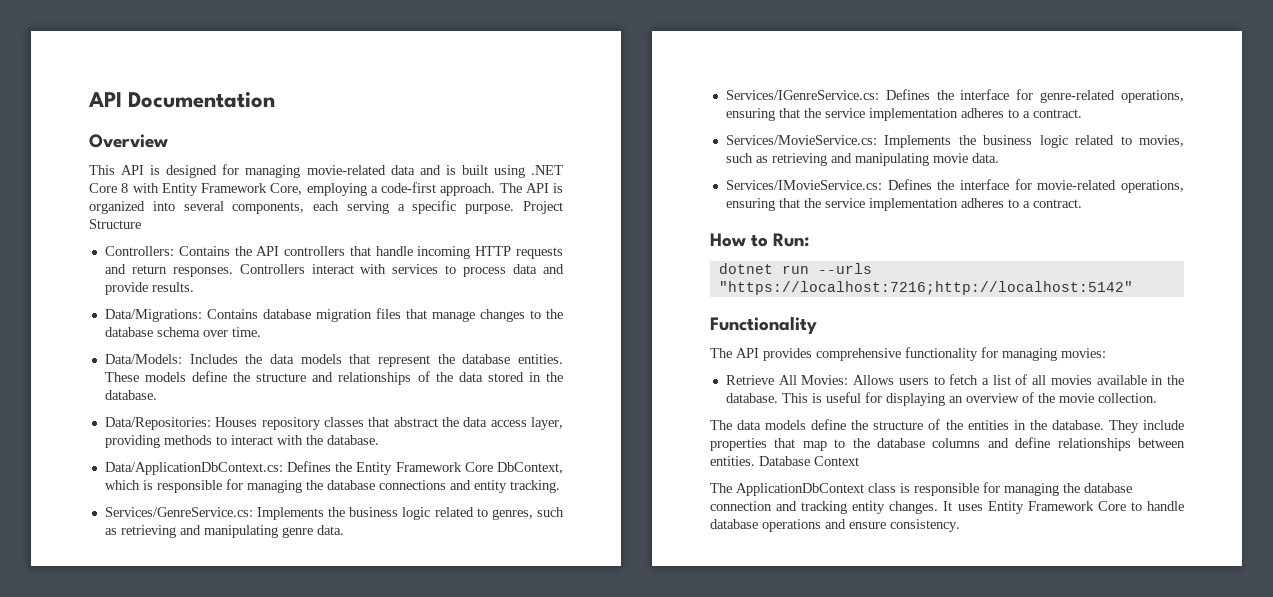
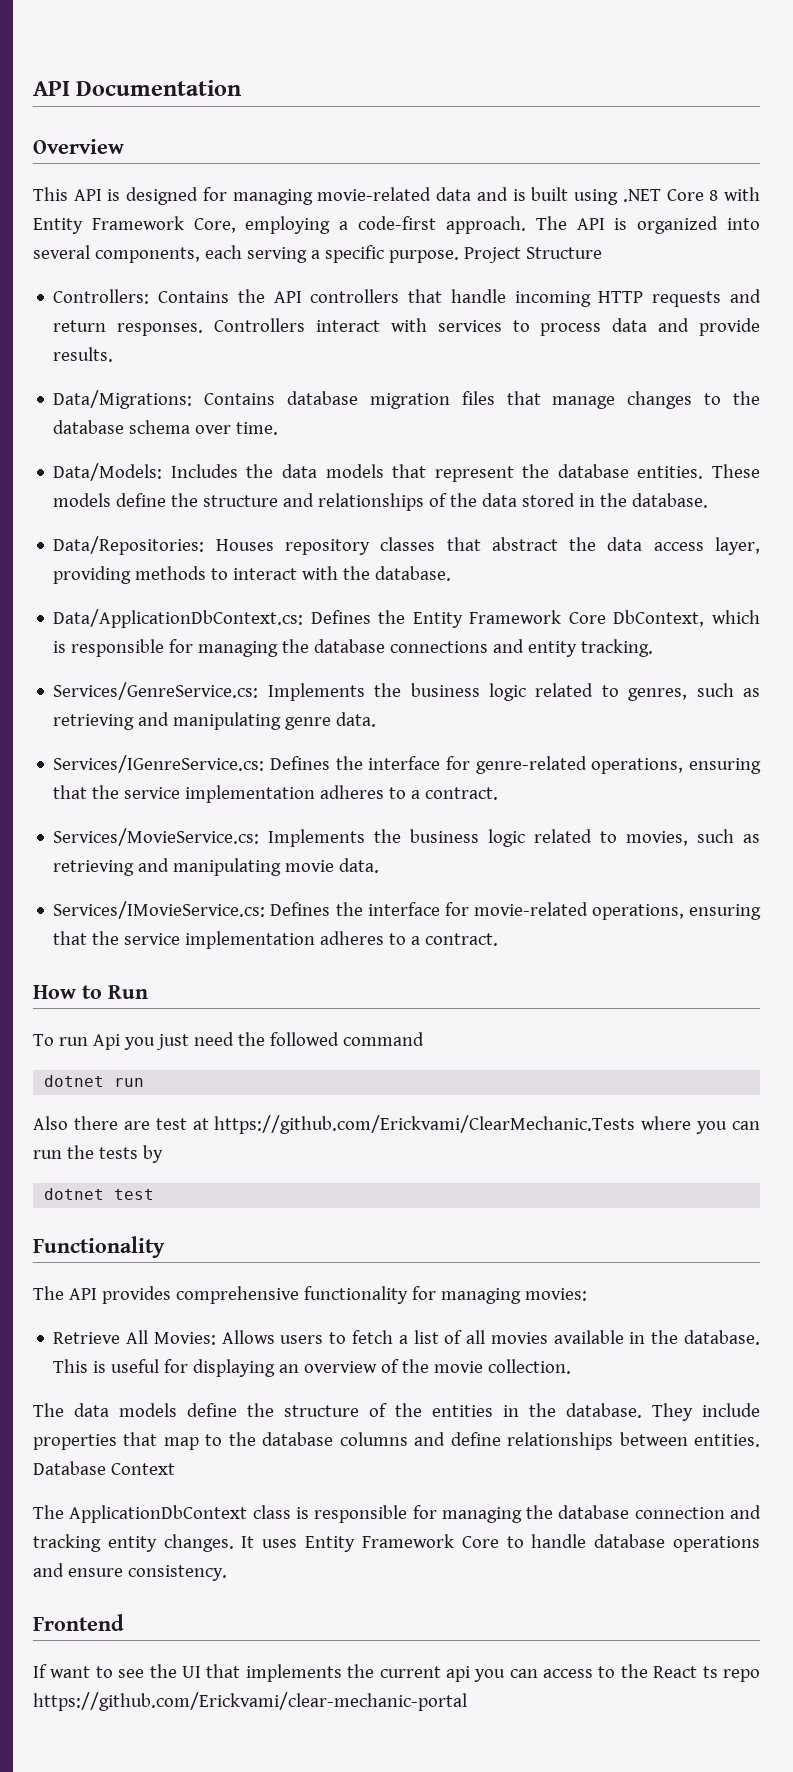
[773,233,810,247] [718,263,872,274] [718,281,1133,295] Run: // dotnet run --urls "https://localhost:7216;http://localhost:5142" -> [108,985,148,999] [33,1032,424,1050] [44,1075,145,1087] [33,1115,760,1134] [33,1145,163,1163] [44,1188,155,1200] Run // To run Api you just need the followed command // dotnet run // Also there are test at https://github.com/Erickvami/ClearMechanic.Tests where you can run the tests by // dotnet test
(960, 525) none -> [33,1614,124,1631] [33,1664,761,1682] [33,1692,467,1711] // Frontend // If want to see the UI that implements the current api you can access to the React ts repo https://github.com/Erickvami/clear-mechanic-portal

